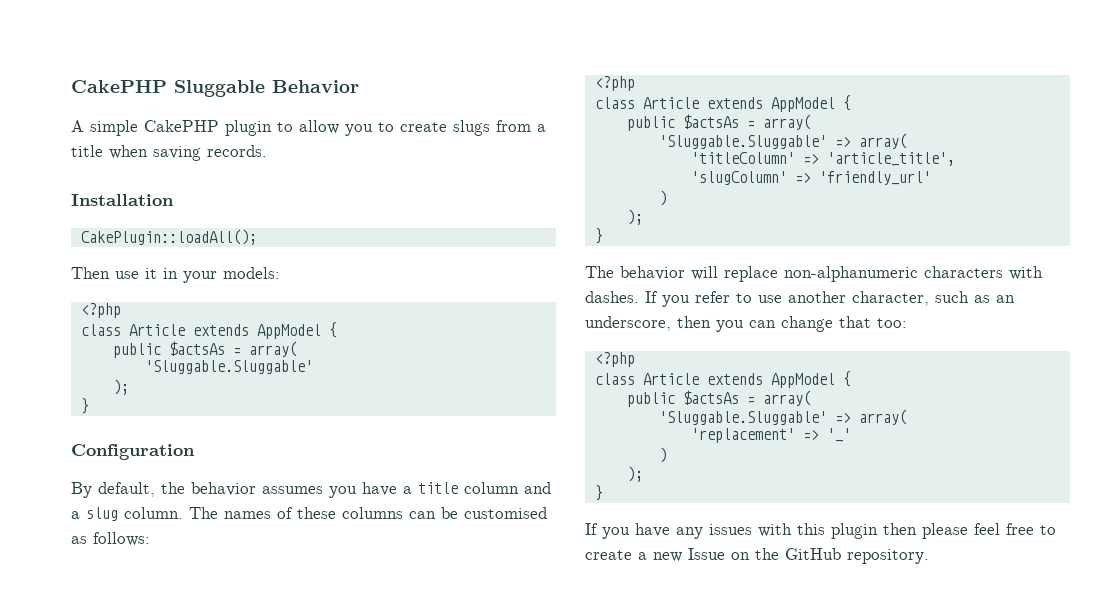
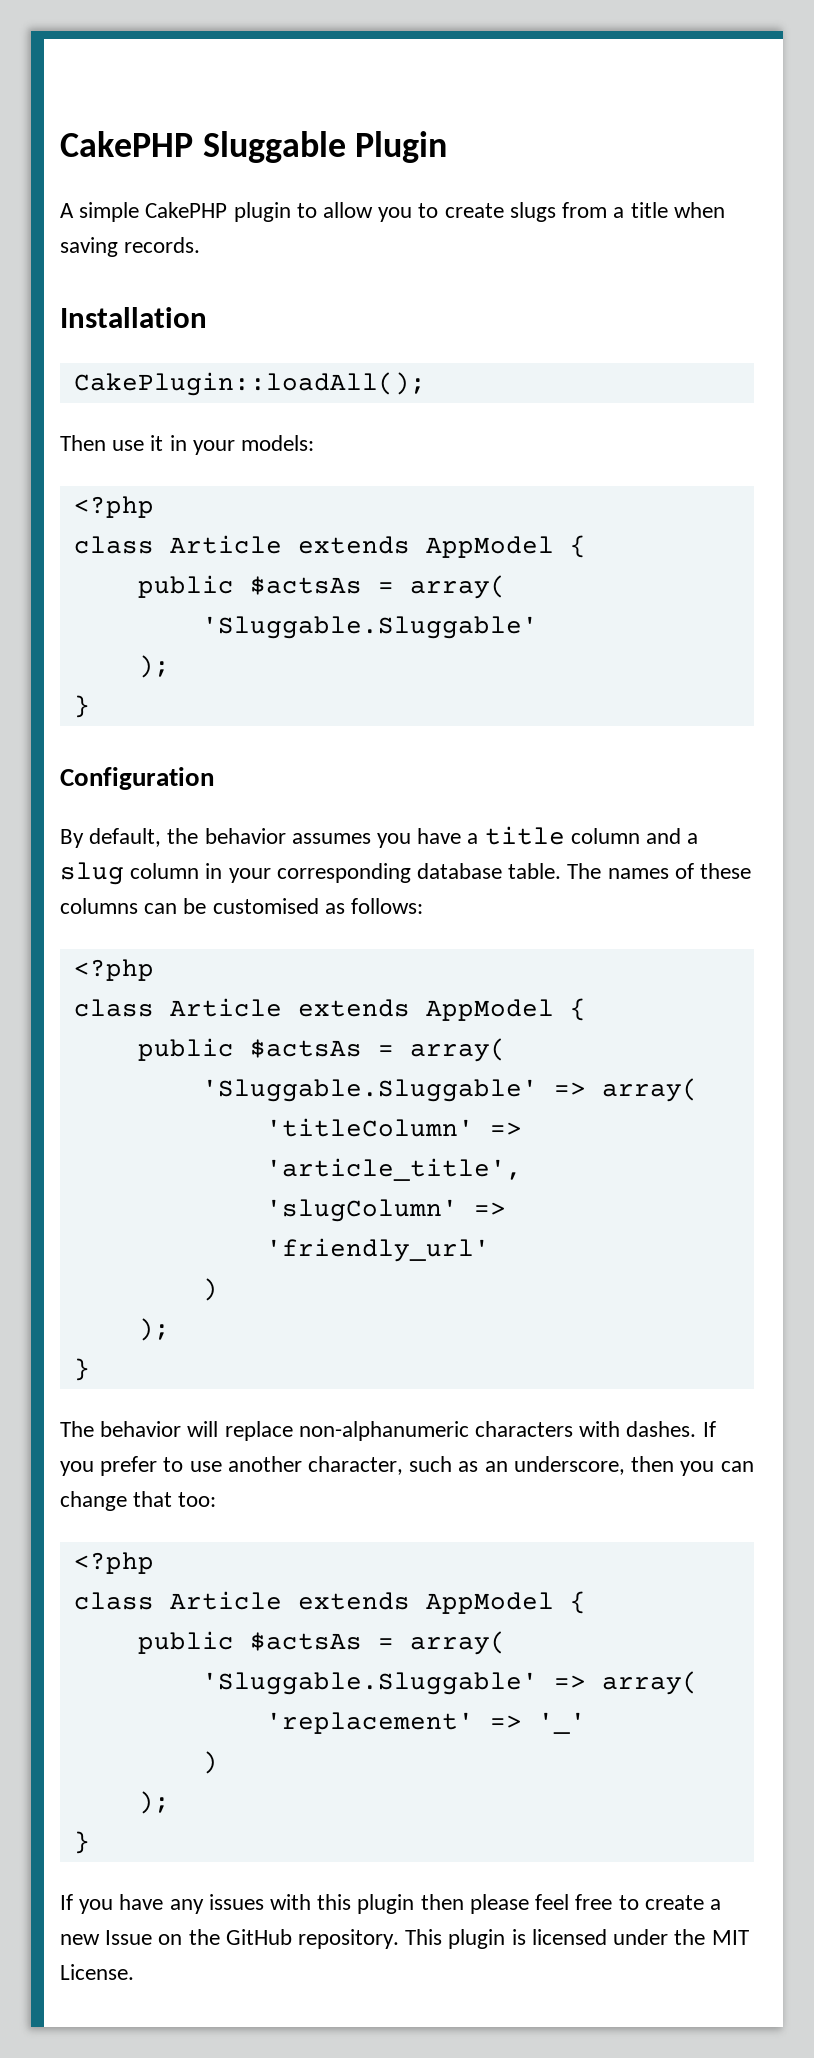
[272,80,359,93] Behavior -> [355,131,448,163] Plugin
[124,507,183,519] column. -> [130,863,562,883] column in your corresponding database table.
[695,291,730,303] refer -> [100,1456,158,1476] prefer
(929, 556) none -> [405,1929,749,1949] [60,1964,134,1980] This plugin is licensed under the MIT License.

